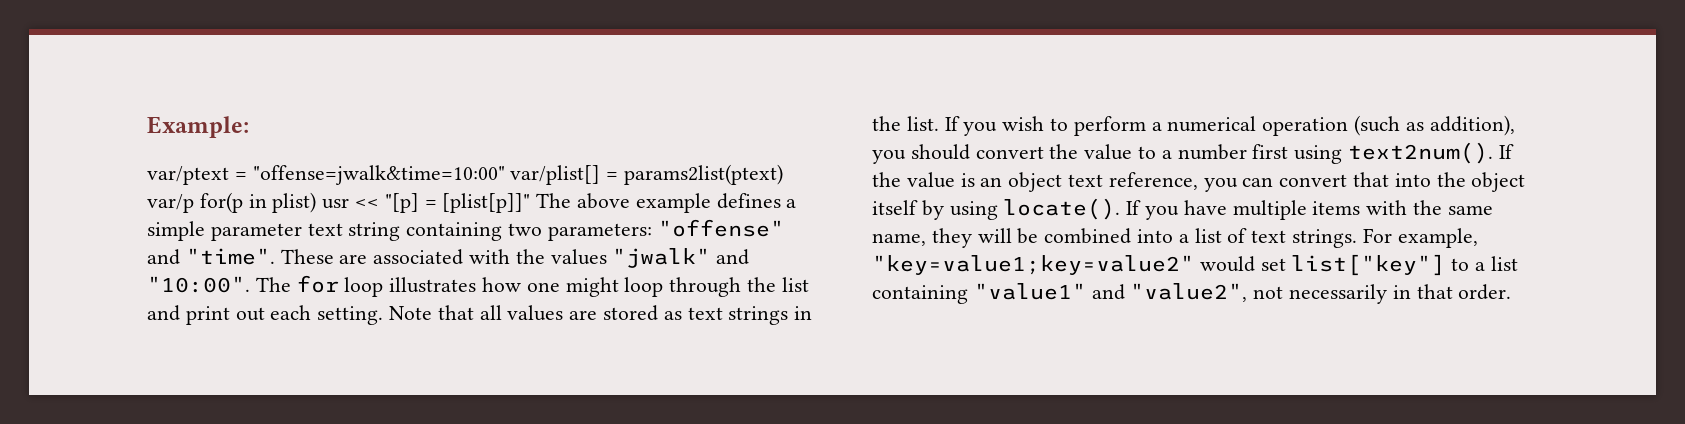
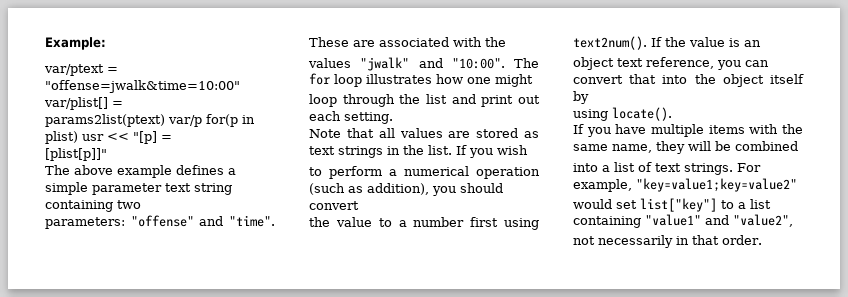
(619, 176) none -> (123, 104) //
(437, 204) none -> (172, 138) //
(531, 203) none -> (107, 154) //
(543, 229) none -> (141, 204) //
(545, 256) none -> (506, 42) //
(619, 287) none -> (533, 80) //
(384, 315) none -> (393, 118) //
(1045, 123) none -> (528, 150) //
(1044, 152) none -> (359, 205) //
(1003, 182) none -> (761, 43) //
(944, 210) none -> (589, 97) //
(1121, 209) none -> (672, 114) //
(1132, 236) none -> (798, 146) //
(1194, 265) none -> (797, 185) //
(1248, 292) none -> (793, 220) //

